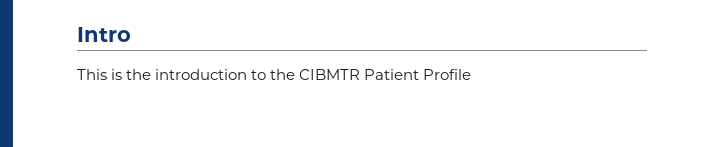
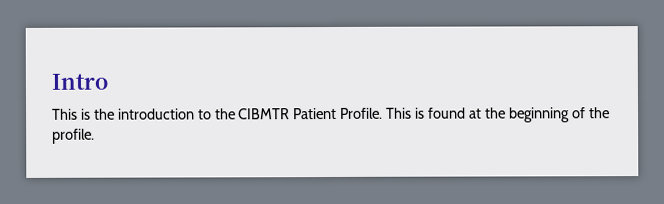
[423,69,472,80] Profile -> [340,107,610,123] [52,128,95,144] Profile. This is found at the beginning of the profile.

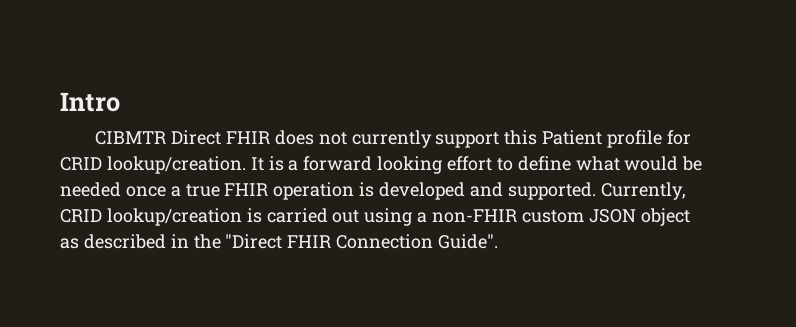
[52,107,610,123] [52,128,95,144] This is the introduction to the CIBMTR Patient Profile. This is found at the beginning of the profile. -> [95,130,691,148] [60,156,703,174] [60,182,686,200] [60,208,690,226] [60,234,499,249] CIBMTR Direct FHIR does not currently support this Patient profile for CRID lookup/creation. It is a forward looking effort to define what would be needed once a true FHIR operation is developed and supported. Currently, CRID lookup/creation is carried out using a non-FHIR custom JSON object as described in the "Direct FHIR Connection Guide".

